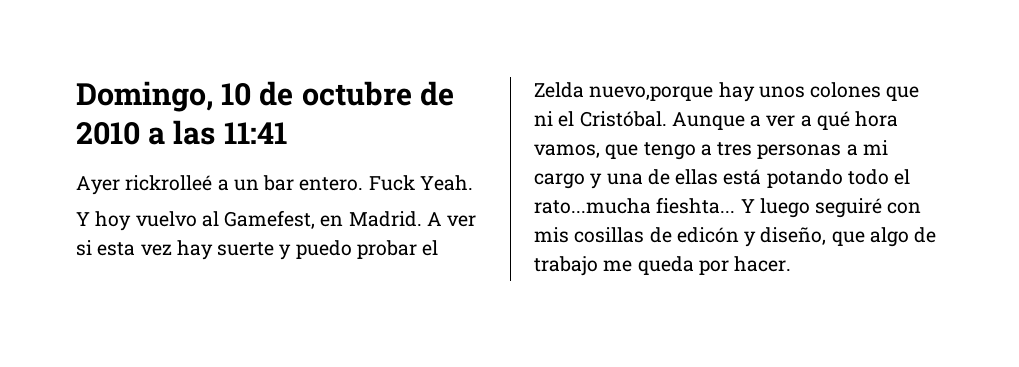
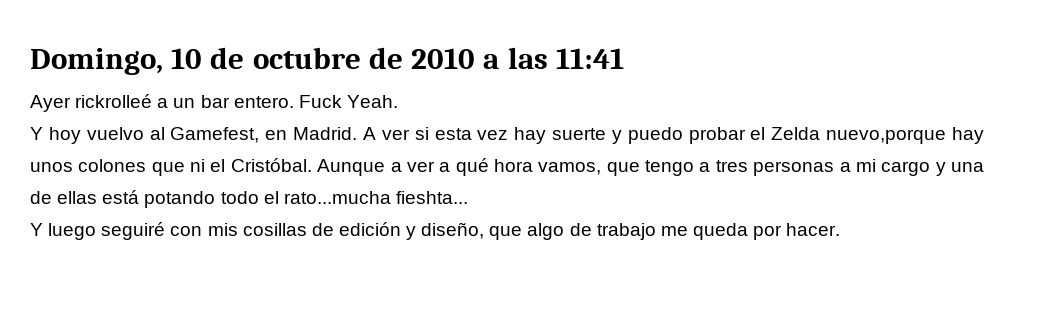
(736, 205) none -> (468, 197) //
[676,227,739,243] edicón -> [338,222,401,236] edición

